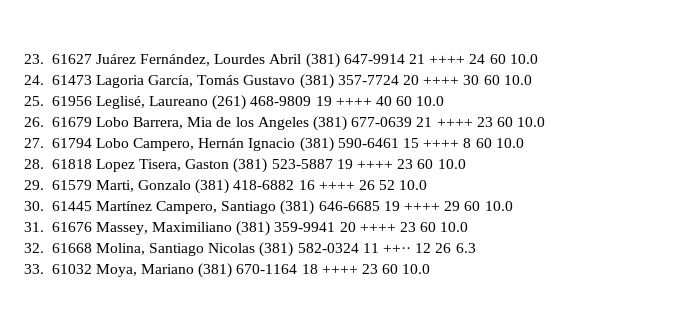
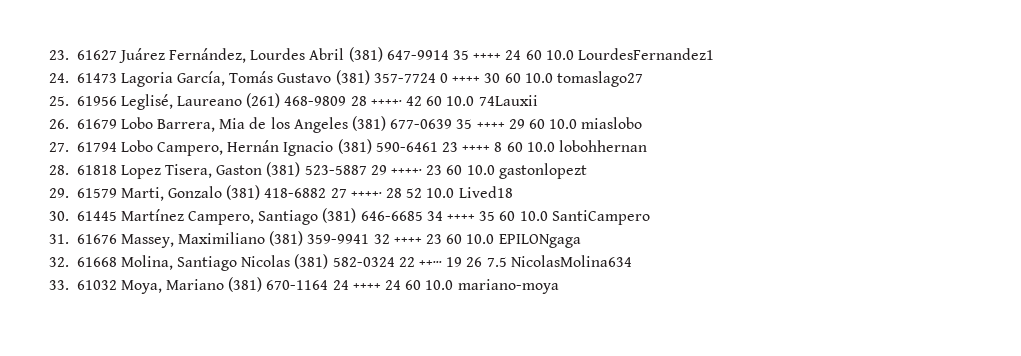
[409,54,538,64] 21 ++++ 24 60 10.0 -> [453,48,714,60] 35 ++++ 24 60 10.0 LourdesFernandez1
[403,75,420,85] 20 -> [440,73,449,83] 0
(532, 80) none -> [556,71,643,87] tomaslago27
[315,96,445,106] 19 ++++ 40 60 10.0 -> [350,95,538,106] 28 ++++· 42 60 10.0 74Lauxii
[416,117,546,127] 21 ++++ 23 60 10.0 -> [456,117,643,129] 35 ++++ 29 60 10.0 miaslobo
[403,138,420,148] 15 -> [442,142,459,152] 23
(524, 143) none -> [558,140,647,152] lobohhernan
[336,159,466,169] 19 ++++ 23 60 10.0 -> [370,163,587,179] 29 ++++· 23 60 10.0 gastonlopezt
[298,180,376,190] 16 ++++ 26 -> [330,188,403,198] 27 ++++· 28
(428, 185) none -> [458,186,513,198] Lived18
[383,201,513,211] 19 ++++ 29 60 10.0 -> [426,210,650,225] 34 ++++ 35 60 10.0 SantiCampero
[339,222,469,232] 20 ++++ 23 60 10.0 -> [373,234,581,248] 32 ++++ 23 60 10.0 EPILONgaga
[362,243,476,253] 11 ++·· 12 26 6.3 -> [398,255,632,267] 22 ++··· 19 26 7.5 NicolasMolina634
[301,264,431,274] 18 ++++ 23 60 10.0 -> [332,279,559,294] 24 ++++ 24 60 10.0 mariano-moya

